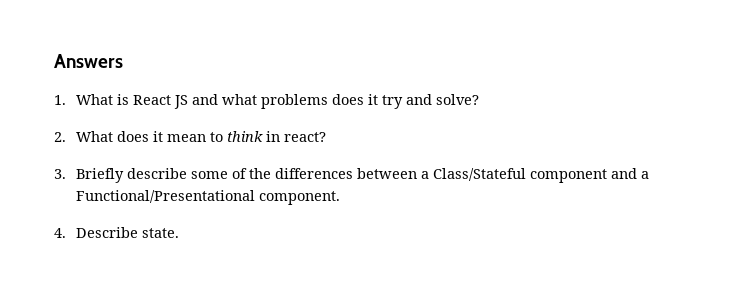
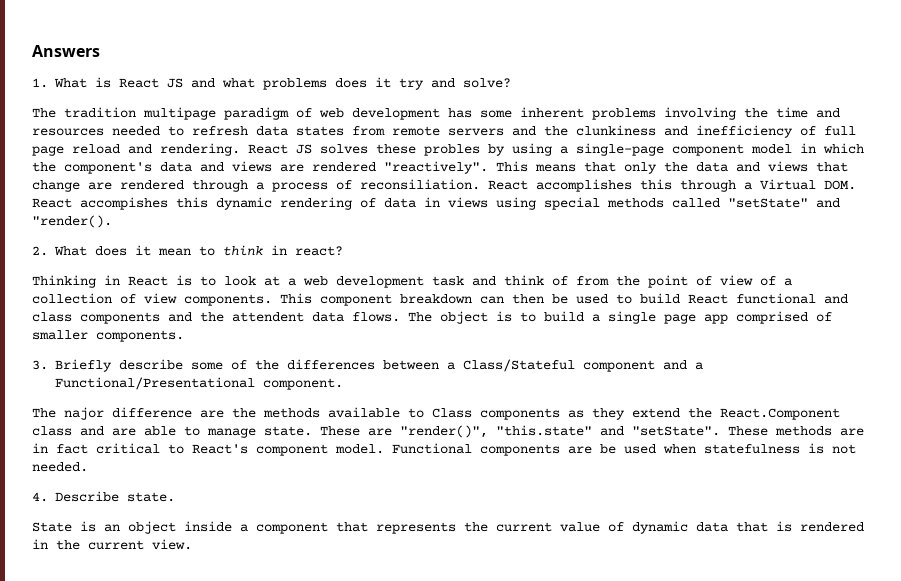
(480, 99) none -> [32,107,840,120] [32,125,856,138] [32,143,864,156] [32,161,848,174] [32,179,856,192] [32,197,840,210] [32,215,112,228] // The tradition multipage paradigm of web development has some inherent problems involving the time and resources needed to refresh data states from remote servers and the clunkiness and inefficiency of full page reload and rendering. React JS solves these probles by using a single-page component model in which the component's data and views are rendered "reactively". This means that only the data and views that change are rendered through a process of reconsiliation. React accomplishes this through a Virtual DOM. React accompishes this dynamic rendering of data in views using special methods called "setState" and "render().
(327, 137) none -> [32,275,792,288] [32,293,848,306] [32,311,832,324] [32,330,184,342] // Thinking in React is to look at a web development task and think of from the point of view of a collection of view components. This component breakdown can then be used to build React functional and class components and the attendent data flows. The object is to build a single page app comprised of smaller components.
[54,227,180,238] 4. Describe state. -> [32,407,840,420] [32,425,864,438] [32,443,856,456] [32,462,88,472] [32,491,175,502] [32,521,864,534] [32,539,192,550] The najor difference are the methods available to Class components as they extend the React.Component class and are able to manage state. These are "render()", "this.state" and "setState". These methods are in fact critical to React's component model. Functional components are be used when statefulness is not needed. // 4. Describe state. // State is an object inside a component that represents the current value of dynamic data that is rendered in the current view.

